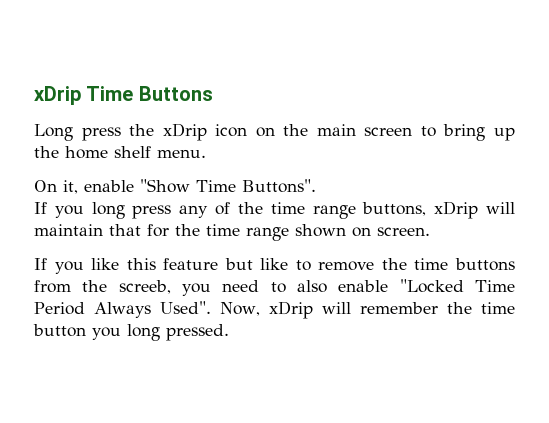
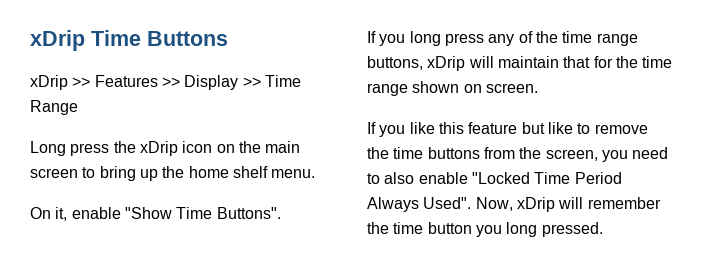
(213, 93) none -> [30,75,301,90] [30,100,78,115] // xDrip >> Features >> Display >> Time Range
[118,280,171,294] screeb, -> [545,149,598,161] screen,

